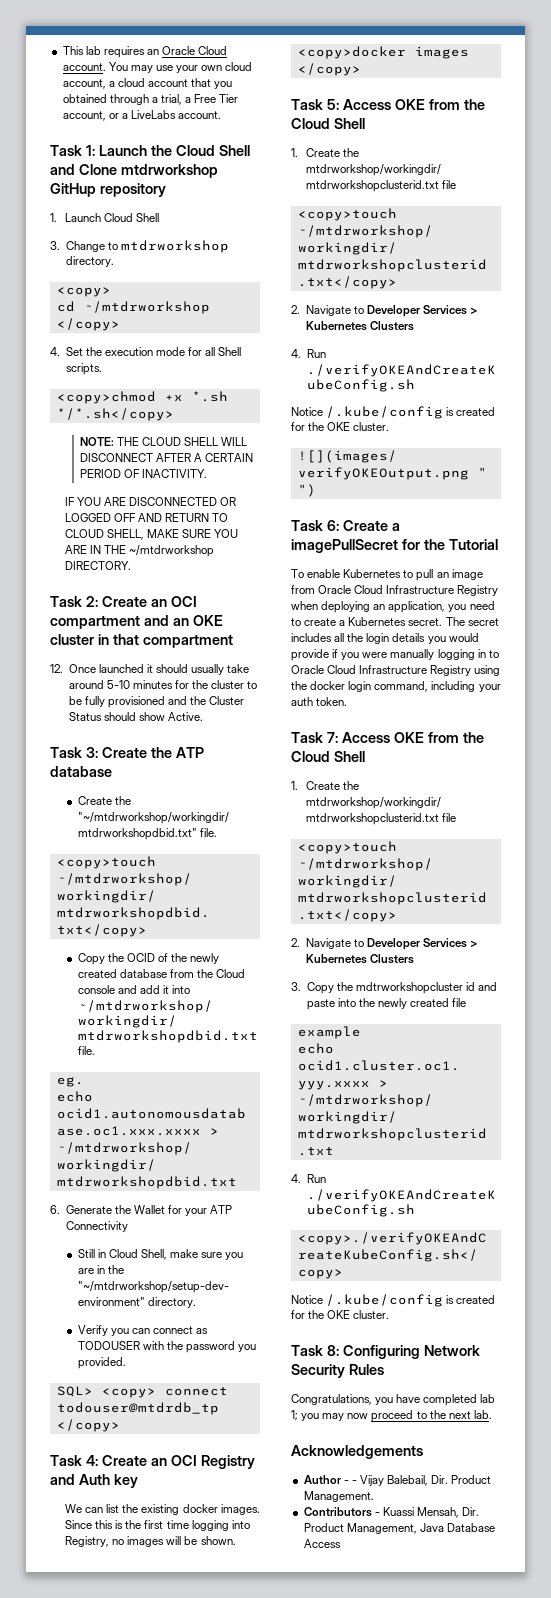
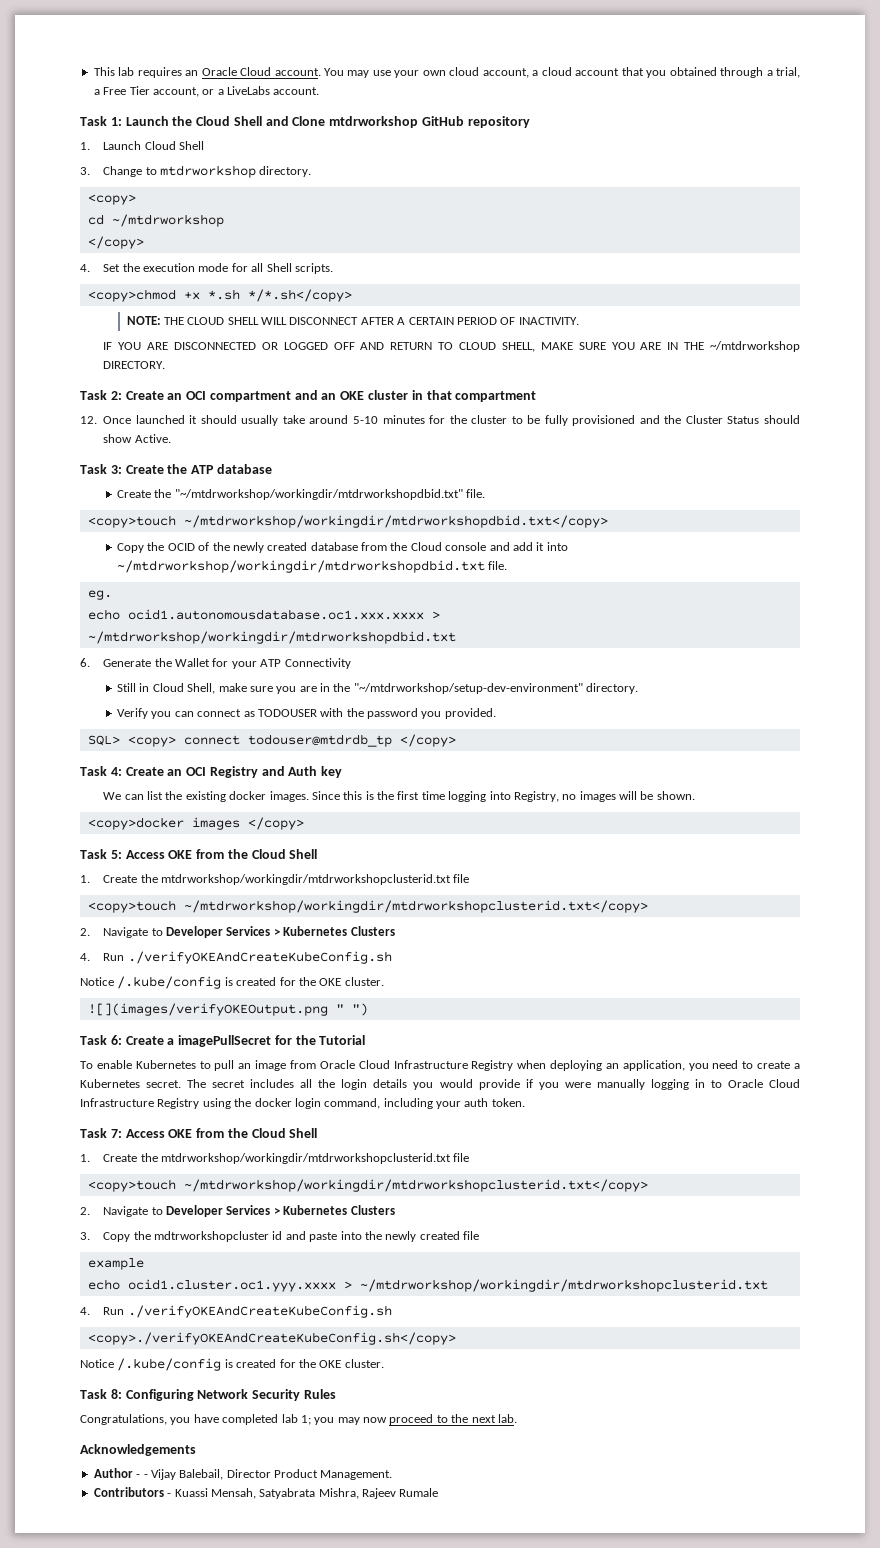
[50,183,96,197] GitHup -> [422,116,465,126] GitHub
[431,1475,449,1484] Dir. -> [226,1469,271,1478] Director
[462,1507,480,1516] [303,1523,495,1534] [303,1539,341,1548] Dir. Product Management, Java Database Access -> [259,1488,439,1499] Satyabrata Mishra, Rajeev Rumale

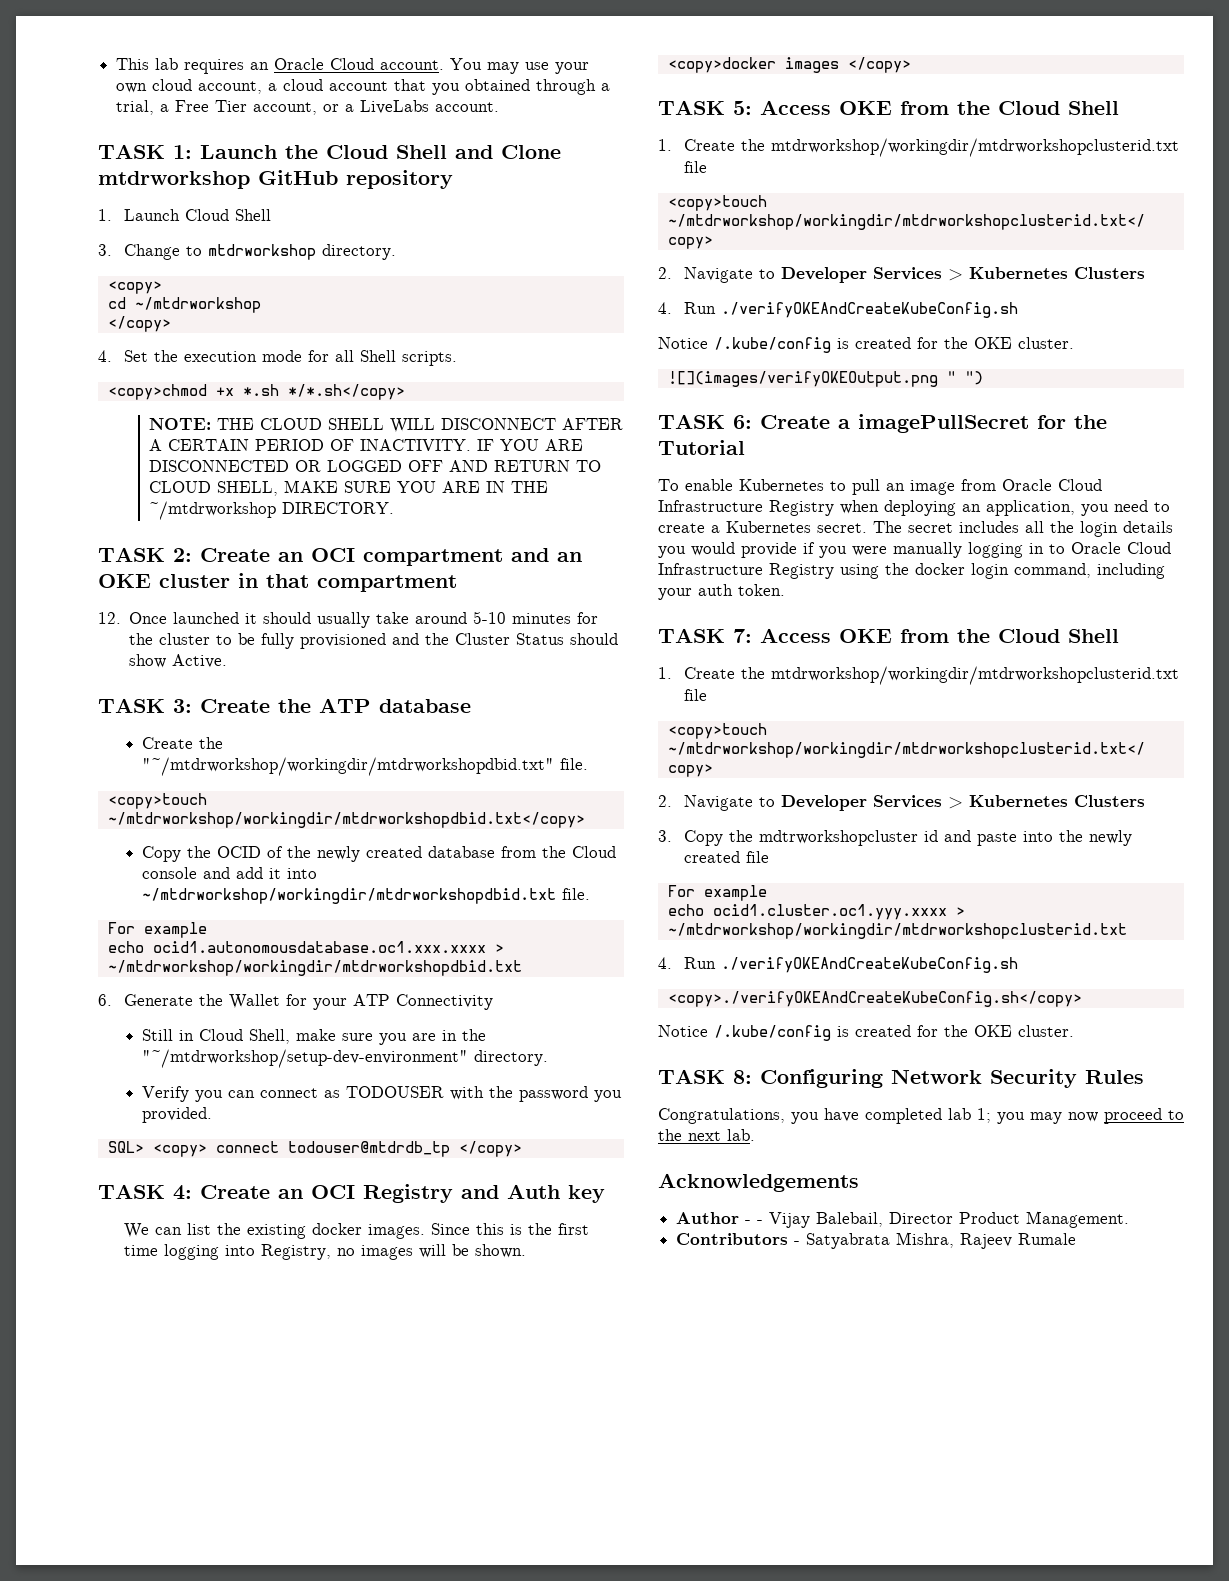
[80,116,107,126] Task -> [98,144,165,159] TASK
(579, 321) // -> (472, 445) none
[80,390,107,400] Task -> [98,547,165,562] TASK
[80,464,107,474] Task -> [98,698,165,713] TASK
[87,590,112,600] eg. -> [107,922,207,938] For example
[80,766,107,776] Task -> [98,1184,165,1199] TASK
[80,849,107,859] Task -> [658,100,725,115] TASK
[80,1035,107,1045] Task -> [658,414,725,429] TASK
[80,1128,107,1138] Task -> [658,628,725,643] TASK
(480, 1235) none -> [667,885,695,897] For
[80,1389,107,1399] Task -> [658,1069,725,1084] TASK
[174,1488,256,1499] Kuassi Mensah, -> (801, 1243) none

